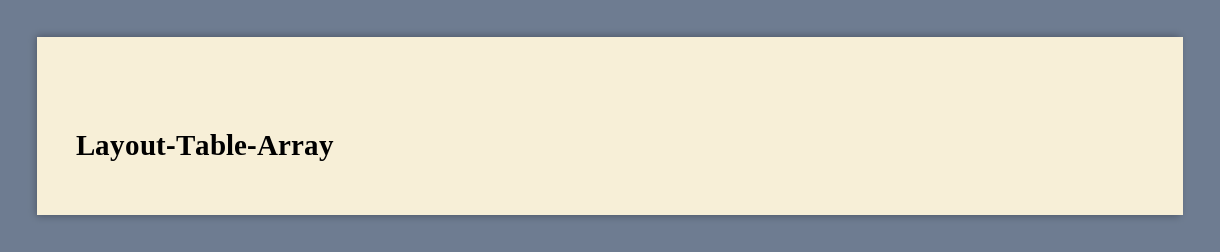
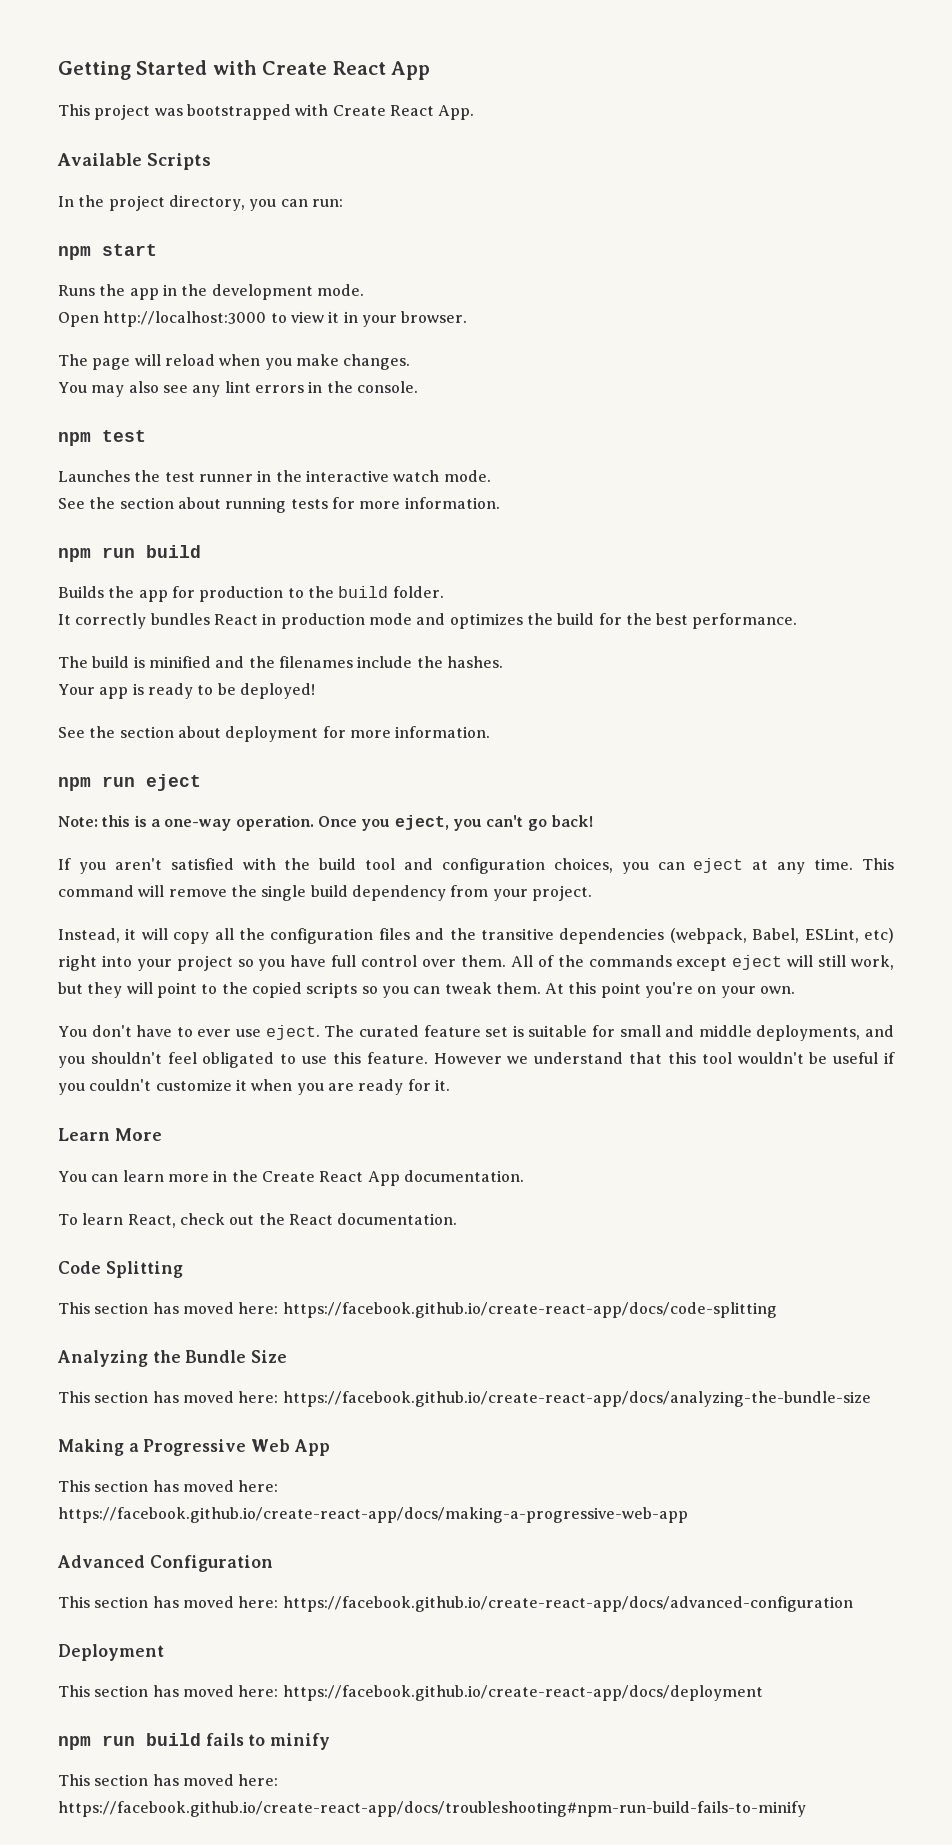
[76,134,334,161] Layout-Table-Array -> [58,60,430,80] [58,104,475,120] [57,153,211,170] [58,195,343,211] [58,244,157,260] [58,284,364,300] [58,311,468,327] [58,354,411,370] [58,381,418,397] [58,430,146,446] [58,470,491,482] [58,497,500,513] [58,545,201,562] [58,586,444,602] [58,613,798,629] [58,656,503,668] [58,683,315,699] [58,726,491,742] [58,774,201,791] [58,815,593,831] [58,858,894,874] [58,885,592,901] [58,928,894,944] [58,955,895,971] [58,982,796,998] [58,1025,894,1041] [58,1052,896,1068] [58,1079,450,1095] [58,1128,162,1141] [58,1170,524,1186] [58,1213,458,1228] [58,1261,183,1278] [58,1302,777,1318] [57,1350,288,1367] [58,1391,871,1407] [58,1439,330,1456] [58,1480,279,1492] [58,1507,688,1523] [57,1555,273,1572] [58,1596,853,1612] [58,1644,164,1661] [58,1685,763,1701] [58,1733,331,1750] [58,1774,279,1786] [58,1801,806,1817] Getting Started with Create React App // This project was bootstrapped with Create React App. // Available Scripts // In the project directory, you can run: // npm start // Runs the app in the development mode. // Open http://localhost:3000 to view it in your browser. // The page will reload when you make changes. // You may also see any lint errors in the console. // npm test // Launches the test runner in the interactive watch mode. // See the section about running tests for more information. // npm run build // Builds the app for production to the build folder. // It correctly bundles React in production mode and optimizes the build for the best performance. // The build is minified and the filenames include the hashes. // Your app is ready to be deployed! // See the section about deployment for more information. // npm run eject // Note: this is a one-way operation. Once you eject, you can't go back! // If you aren't satisfied with the build tool and configuration choices, you can eject at any time. This command will remove the single build dependency from your project. // Instead, it will copy all the configuration files and the transitive dependencies (webpack, Babel, ESLint, etc) right into your project so you have full control over them. All of the commands except eject will still work, but they will point to the copied scripts so you can tweak them. At this point you're on your own. // You don't have to ever use eject. The curated feature set is suitable for small and middle deployments, and you shouldn't feel obligated to use this feature. However we understand that this tool wouldn't be useful if you couldn't customize it when you are ready for it. // Learn More // You can learn more in the Create React App documentation. // To learn React, check out the React documentation. // Code Splitting // This section has moved here: https://facebook.github.io/create-react-app/docs/code-splitting // Analyzing the Bundle Size // This section has moved here: https://facebook.github.io/create-react-app/docs/analyzing-the-bundle-size // Making a Progressive Web App // This section has moved here: https://facebook.github.io/create-react-app/docs/making-a-progressive-web-app // Advanced Configuration // This section has moved here: https://facebook.github.io/create-react-app/docs/advanced-configuration // Deployment // This section has moved here: https://facebook.github.io/create-react-app/docs/deployment // npm run build fails to minify // This section has moved here: https://facebook.github.io/create-react-app/docs/troubleshooting#npm-run-build-fails-to-minify

